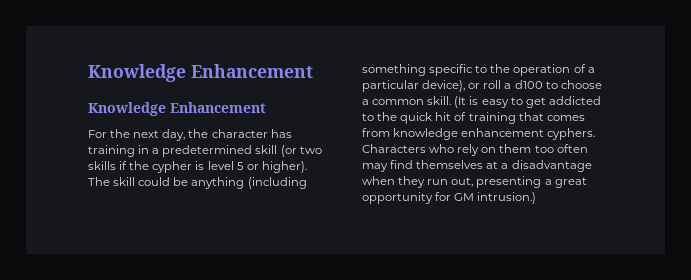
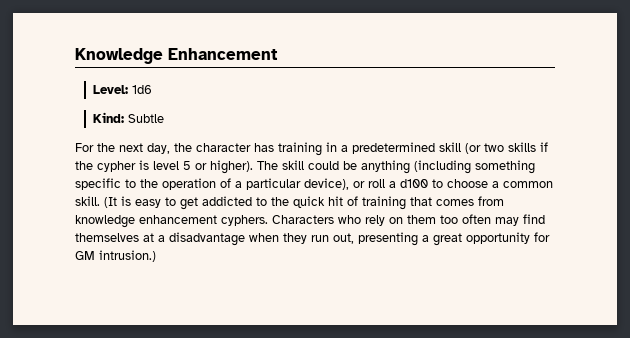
[88,64,313,82] [88,102,266,116] Knowledge Enhancement // Knowledge Enhancement -> [75,48,278,64] [93,85,153,94] [93,112,165,123] Knowledge Enhancement // Level: 1d6 // Kind: Subtle

